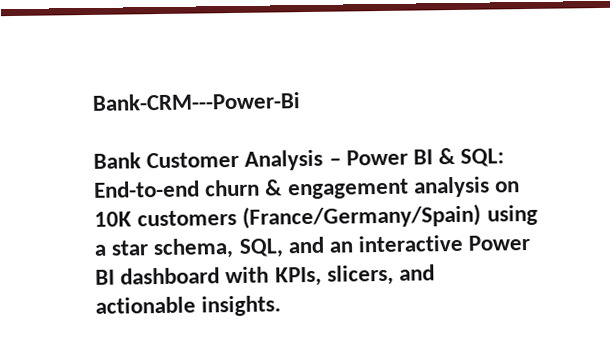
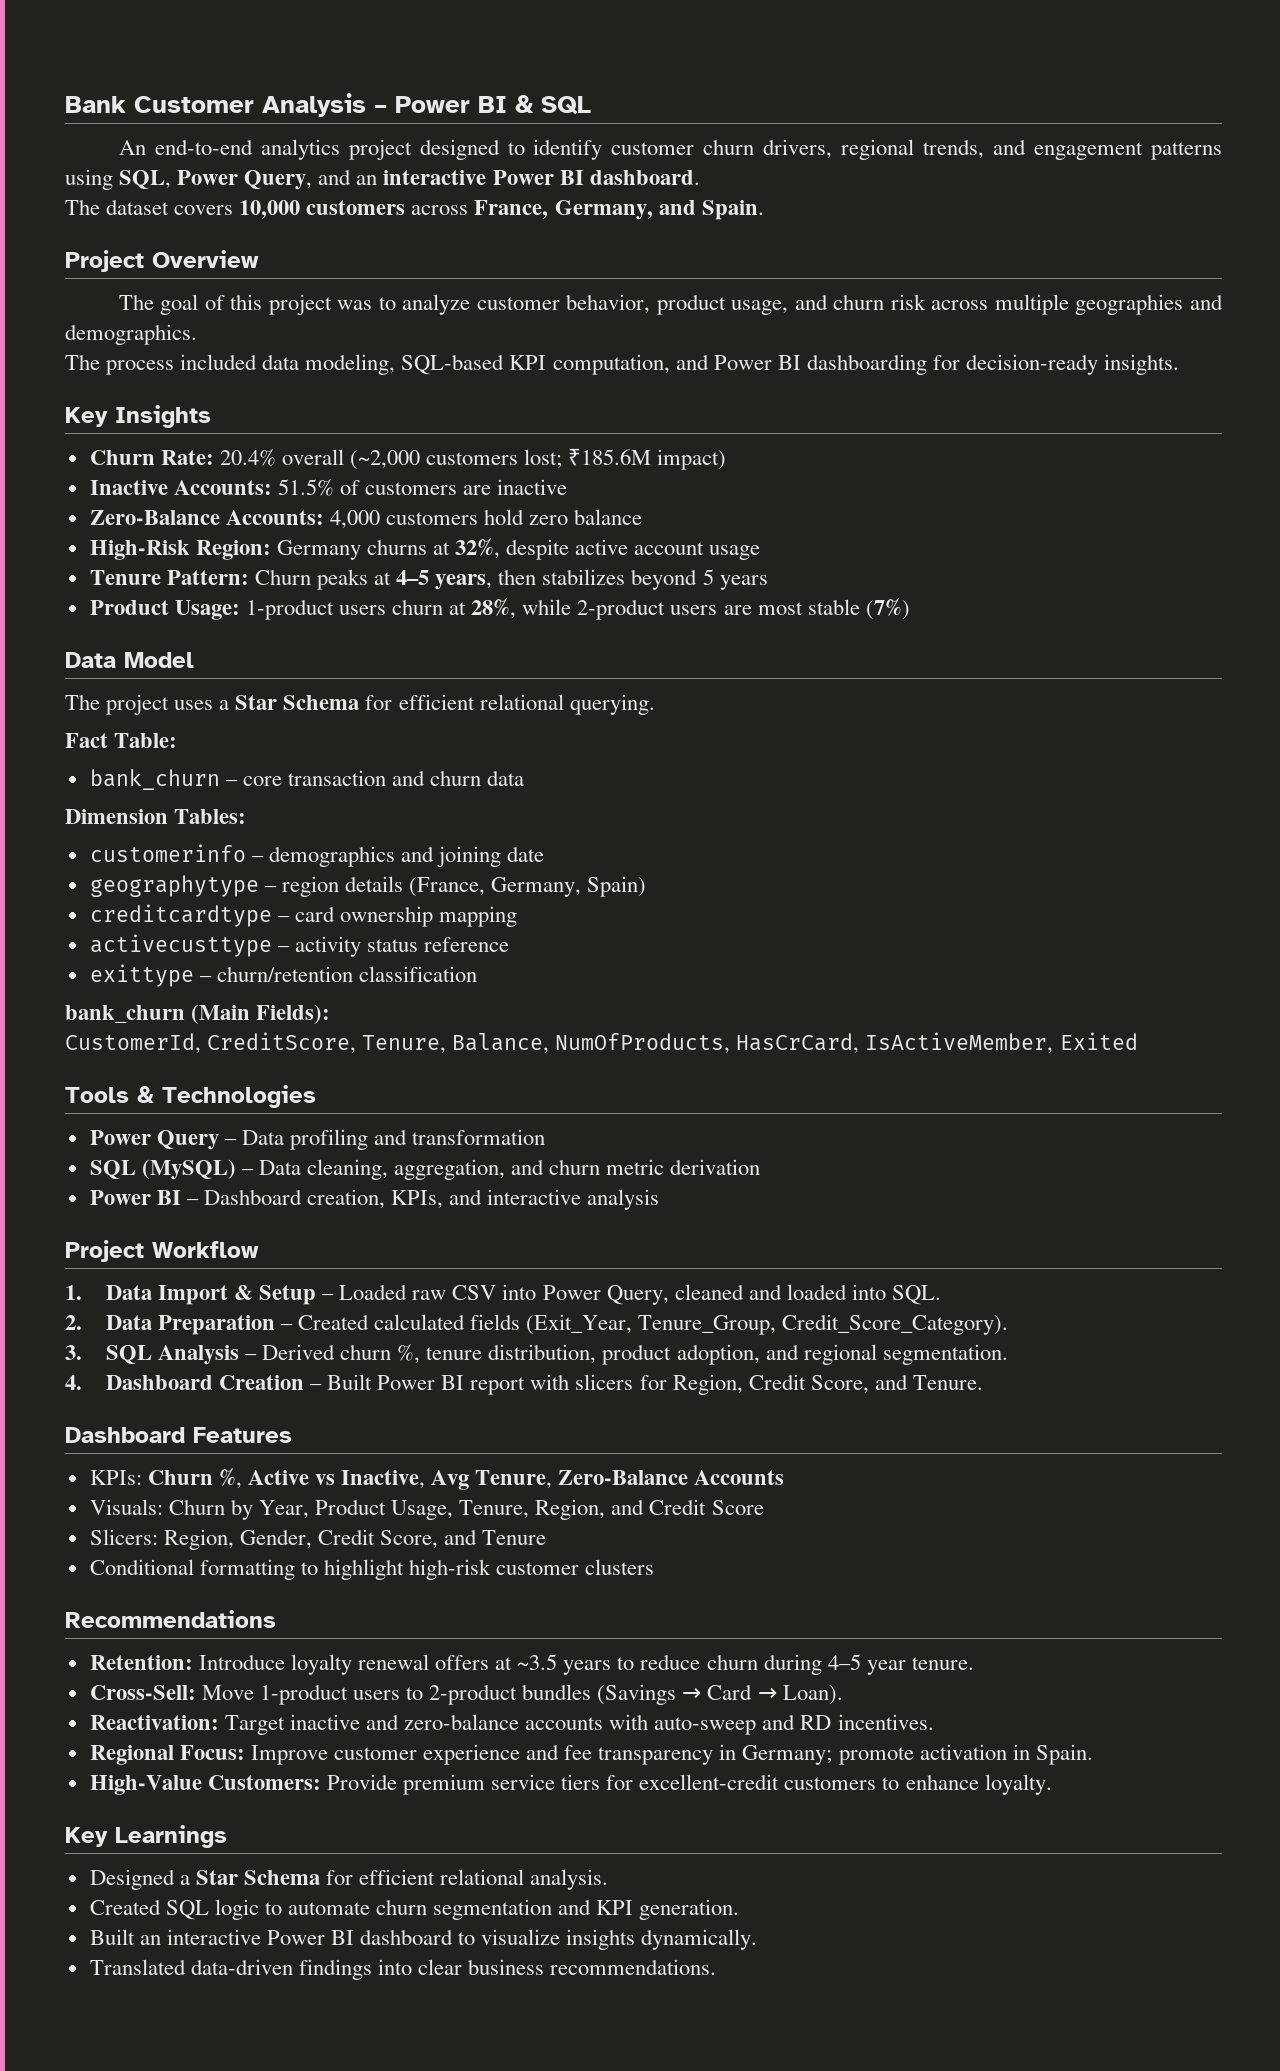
[92,92,301,111] Bank-CRM---Power-Bi // -> (65, 104) none
[460,148,505,167] [93,176,521,200] [94,203,538,229] [94,238,284,260] SQL: End-to-end churn & engagement analysis on 10K customers (France/Germany/Spain) using a star schema, SQL, -> [541,96,591,115] [118,139,1223,160] [65,169,313,190] SQL // An end-to-end analytics project designed to identify customer churn drivers, regional trends, and engagement patterns using SQL, Power Query,
[120,264,436,287] [95,295,282,317] dashboard with KPIs, slicers, and actionable insights. -> [589,170,700,185] [65,199,764,220] [65,250,259,272] [118,294,1223,315] [65,324,197,345] [65,354,1180,375] [65,405,211,428] [89,448,727,470] [89,479,568,496] [89,509,643,529] [89,538,761,560] [89,569,768,590] [89,598,910,620] [65,652,194,668] [65,694,655,715] [65,733,178,748] [89,769,525,790] [65,809,247,824] [89,844,545,867] [89,875,647,897] [89,904,518,927] [89,934,510,957] [89,964,477,987] [65,1004,331,1024] [65,1032,1138,1054] [65,1085,316,1108] [89,1129,546,1150] [89,1159,761,1180] [89,1189,660,1210] [65,1240,259,1262] [65,1284,941,1305] [65,1314,1009,1335] [65,1344,1008,1365] [65,1374,983,1395] [65,1427,292,1443] [89,1468,785,1490] [89,1499,764,1520] [89,1529,547,1550] [89,1559,655,1580] [65,1610,276,1628] [89,1654,974,1675] [89,1684,843,1705] [89,1714,934,1735] [89,1744,1093,1765] [89,1774,1052,1795] [65,1825,227,1848] [89,1869,609,1890] [89,1899,740,1920] [89,1929,758,1950] [89,1959,717,1980] dashboard. // The dataset covers 10,000 customers across France, Germany, and Spain. // Project Overview // The goal of this project was to analyze customer behavior, product usage, and churn risk across multiple geographies and demographics. // The process included data modeling, SQL-based KPI computation, and Power BI dashboarding for decision-ready insights. // Key Insights // Churn Rate: 20.4% overall (~2,000 customers lost; ₹185.6M impact) // Inactive Accounts: 51.5% of customers are inactive // Zero-Balance Accounts: 4,000 customers hold zero balance // High-Risk Region: Germany churns at 32%, despite active account usage // Tenure Pattern: Churn peaks at 4–5 years, then stabilizes beyond 5 years // Product Usage: 1-product users churn at 28%, while 2-product users are most stable (7%) // Data Model // The project uses a Star Schema for efficient relational querying. // Fact Table: // bank_churn – core transaction and churn data // Dimension Tables: // customerinfo – demographics and joining date // geographytype – region details (France, Germany, Spain) // creditcardtype – card ownership mapping // activecusttype – activity status reference // exittype – churn/retention classification // bank_churn (Main Fields): // CustomerId, CreditScore, Tenure, Balance, NumOfProducts, HasCrCard, IsActiveMember, Exited // Tools & Technologies // Power Query – Data profiling and transformation // SQL (MySQL) – Data cleaning, aggregation, and churn metric derivation // Power BI – Dashboard creation, KPIs, and interactive analysis // Project Workflow // 1. Data Import & Setup – Loaded raw CSV into Power Query, cleaned and loaded into SQL. // 2. Data Preparation – Created calculated fields (Exit_Year, Tenure_Group, Credit_Score_Category). // 3. SQL Analysis – Derived churn %, tenure distribution, product adoption, and regional segmentation. // 4. Dashboard Creation – Built Power BI report with slicers for Region, Credit Score, and Tenure. // Dashboard Features // KPIs: Churn %, Active vs Inactive, Avg Tenure, Zero-Balance Accounts // Visuals: Churn by Year, Product Usage, Tenure, Region, and Credit Score // Slicers: Region, Gender, Credit Score, and Tenure // Conditional formatting to highlight high-risk customer clusters // Recommendations // Retention: Introduce loyalty renewal offers at ~3.5 years to reduce churn during 4–5 year tenure. // Cross-Sell: Move 1-product users to 2-product bundles (Savings → Card → Loan). // Reactivation: Target inactive and zero-balance accounts with auto-sweep and RD incentives. // Regional Focus: Improve customer experience and fee transparency in Germany; promote activation in Spain. // High-Value Customers: Provide premium service tiers for excellent-credit customers to enhance loyalty. // Key Learnings // Designed a Star Schema for efficient relational analysis. // Created SQL logic to automate churn segmentation and KPI generation. // Built an interactive Power BI dashboard to visualize insights dynamically. // Translated data-driven findings into clear business recommendations.

